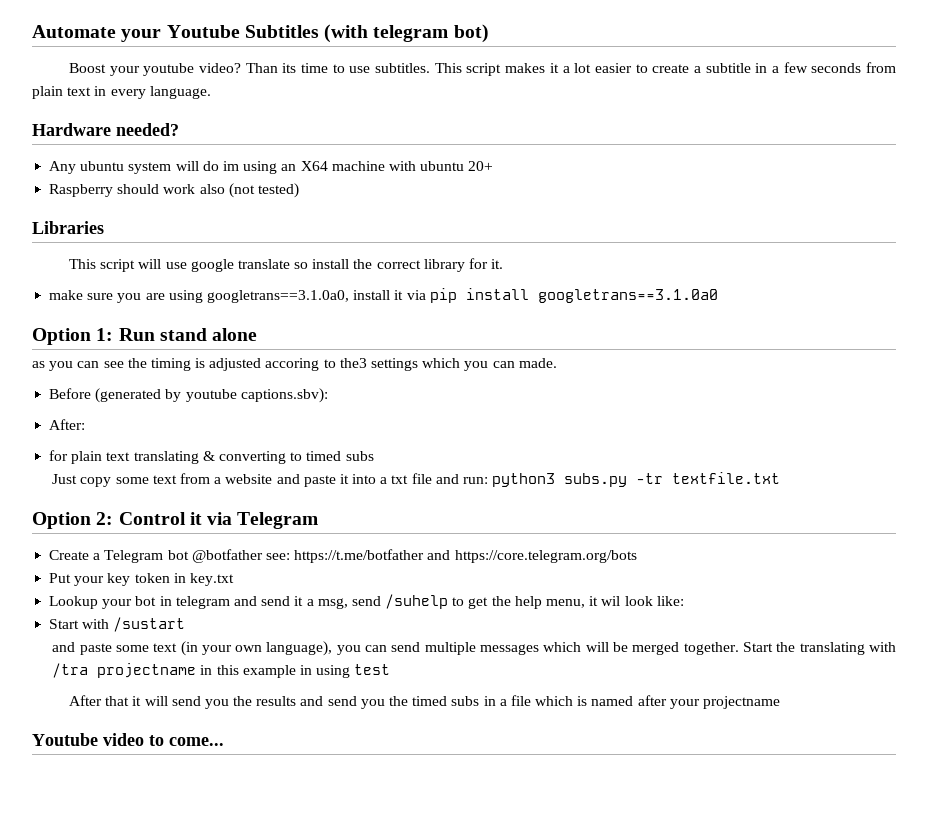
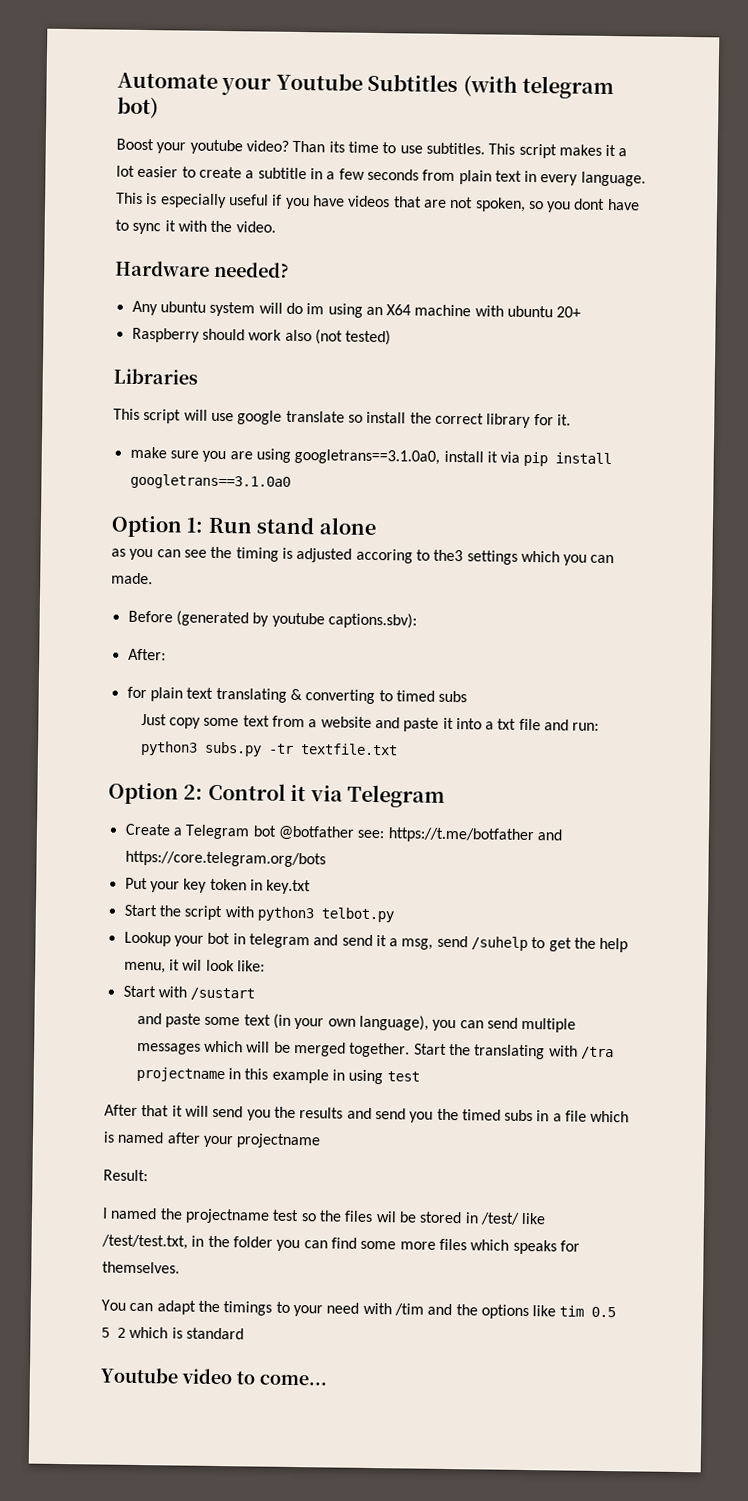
(211, 92) none -> [116,192,640,213] [115,219,276,235] This is especially useful if you have videos that are not spoken, so you dont have to sync it with the video.
(234, 579) none -> [123,904,394,923] // Start the script with python3 telbot.py
(781, 702) none -> [103,1169,148,1182] [102,1207,547,1225] [101,1234,580,1255] [102,1261,180,1274] [101,1299,617,1320] [101,1326,244,1340] // Result: // I named the projectname test so the files wil be stored in /test/ like /test/test.txt, in the folder you can find some more files which speaks for themselves. // You can adapt the timings to your need with /tim and the options like tim 0.5 5 2 which is standard

